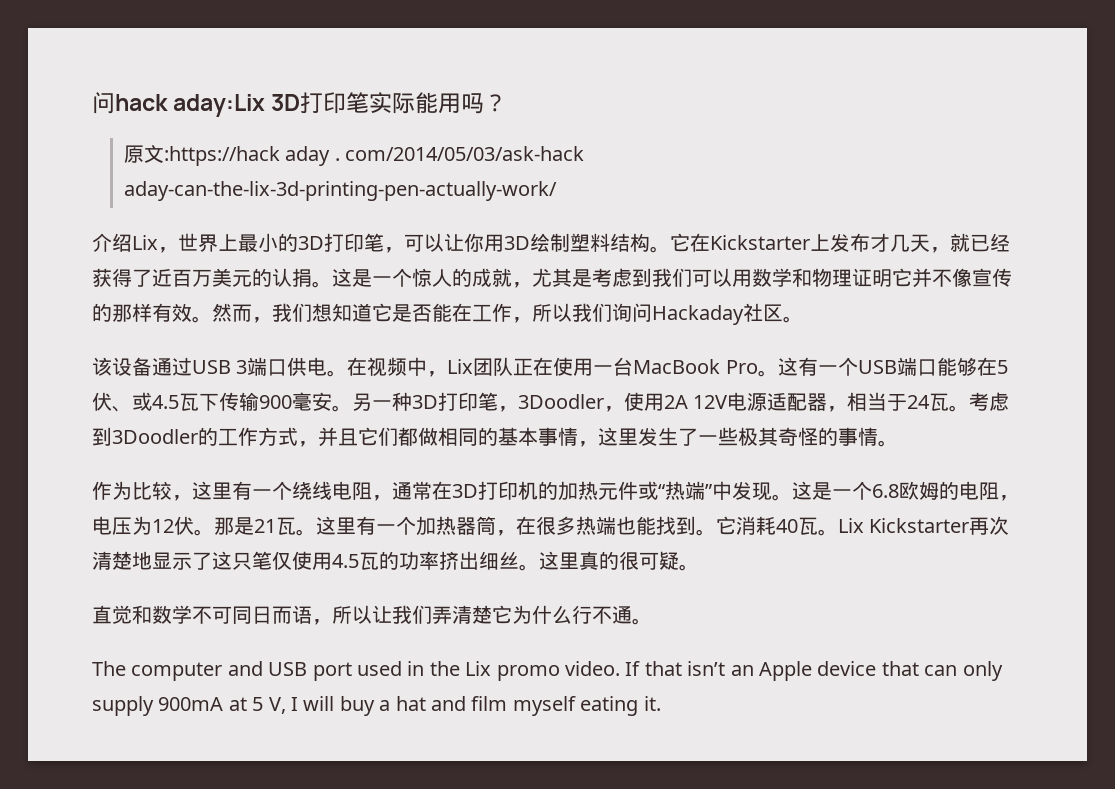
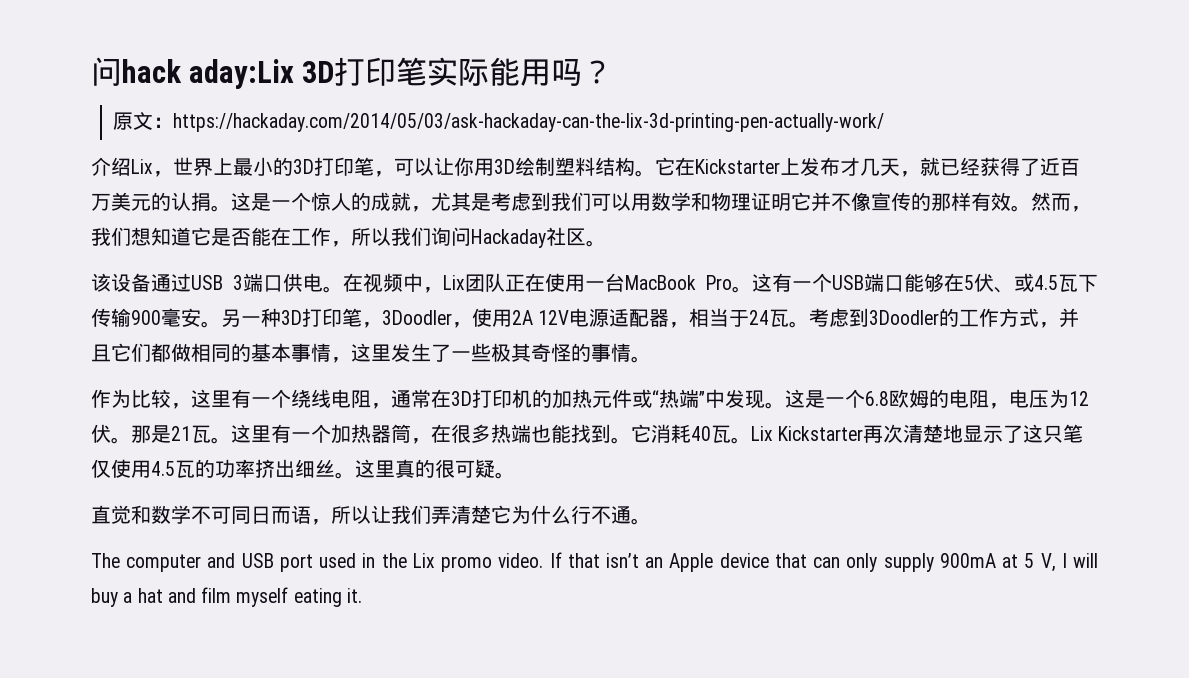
[163,146,584,166] [123,181,557,201] :https://hack aday . com/2014/05/03/ask-hack aday-can-the-lix-3d-printing-pen-actually-work/ -> [153,113,885,132] ：https://hackaday.com/2014/05/03/ask-hackaday-can-the-lix-3d-printing-pen-actually-work/

